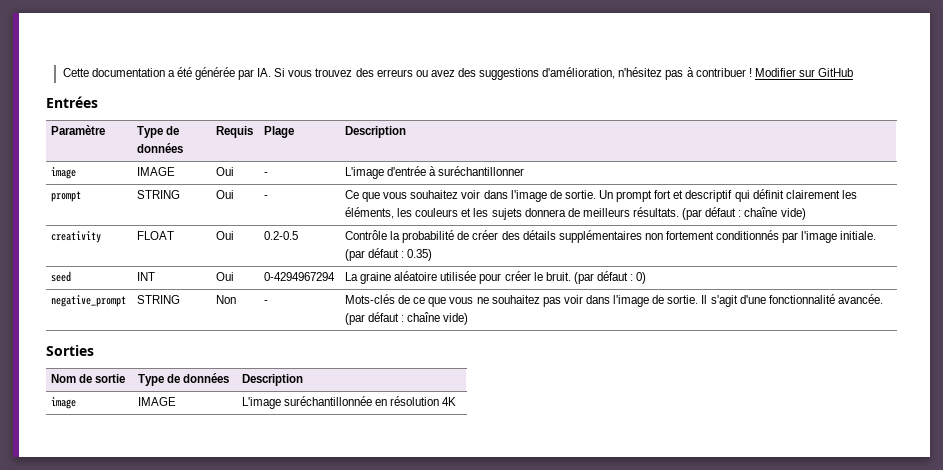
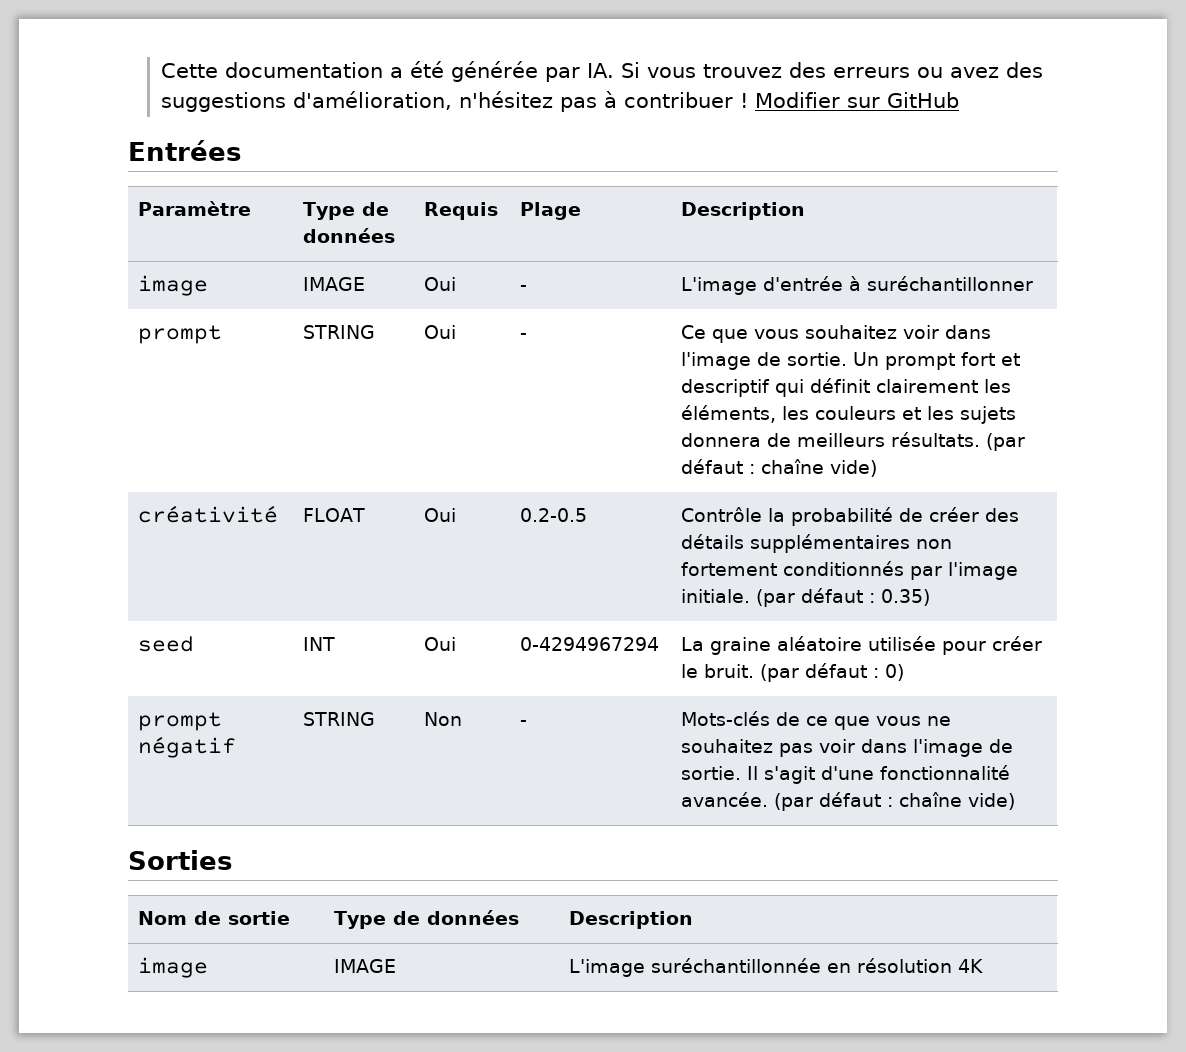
[51,231,102,243] creativity -> [138,506,279,523] créativité
[51,295,127,307] negative_prompt -> [138,712,223,731] [138,737,237,758] prompt négatif

